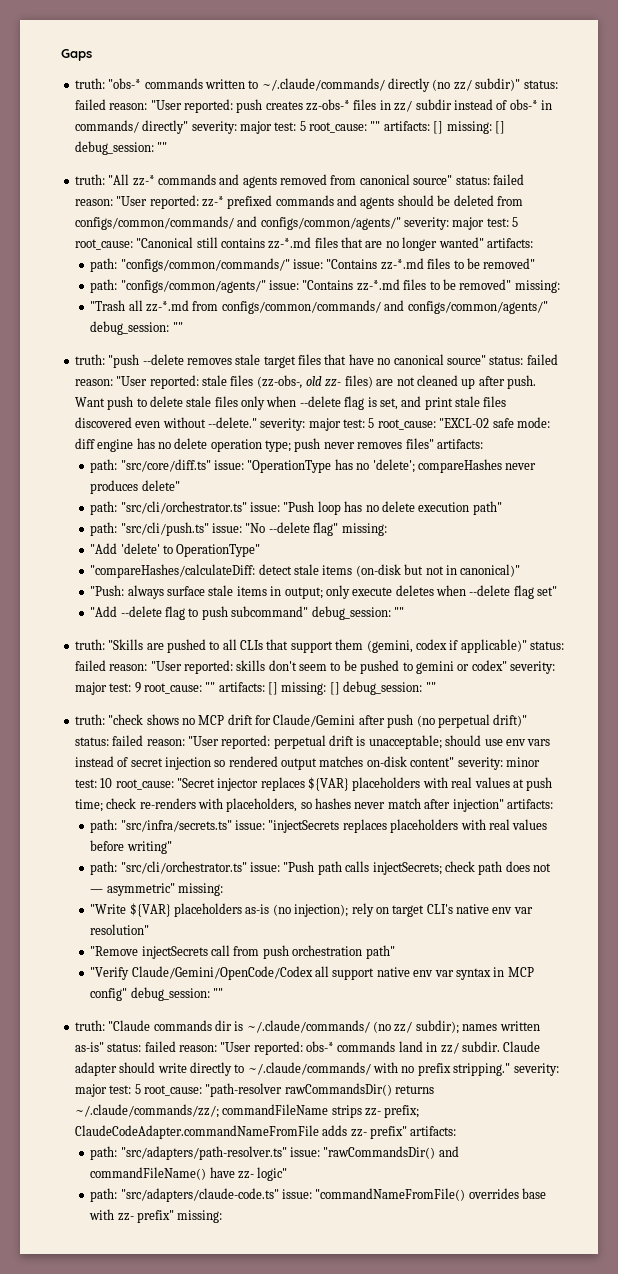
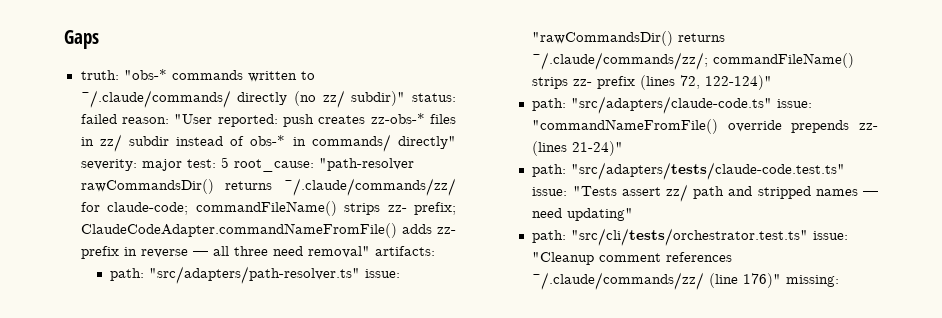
[370,121,505,134] [74,141,168,155] [74,174,524,188] [74,195,523,209] [74,216,518,230] [74,237,533,251] [90,258,536,272] [90,279,560,293] [90,300,548,314] [90,321,183,335] [74,354,558,368] [74,375,536,389] [74,396,507,410] [74,417,550,431] [74,438,483,452] [90,459,537,473] [90,480,180,494] [90,501,502,515] [90,522,387,536] [90,543,261,557] [90,564,521,578] [90,585,558,599] [90,606,404,620] [74,639,564,653] [74,660,555,674] [74,681,436,695] [74,714,528,728] [74,735,551,749] [74,756,540,770] [74,777,553,791] [74,798,553,812] [90,819,548,833] [90,840,172,854] [90,861,552,875] [90,883,224,896] [90,903,533,917] [90,924,150,935] [90,945,395,959] [90,966,534,980] [90,987,224,1001] [74,1020,540,1034] [74,1041,541,1055] [74,1062,559,1076] [74,1083,434,1097] [74,1104,329,1118] "" artifacts: [] missing: [] debug_session: "" // truth: "All zz-* commands and agents removed from canonical source" status: failed reason: "User reported: zz-* prefixed commands and agents should be deleted from configs/common/commands/ and configs/common/agents/" severity: major test: 5 root_cause: "Canonical still contains zz-*.md files that are no longer wanted" artifacts: // path: "configs/common/commands/" issue: "Contains zz-*.md files to be removed" // path: "configs/common/agents/" issue: "Contains zz-*.md files to be removed" missing: // "Trash all zz-*.md from configs/common/commands/ and configs/common/agents/" debug_session: "" // truth: "push --delete removes stale target files that have no canonical source" status: failed reason: "User reported: stale files (zz-obs-, old zz- files) are not cleaned up after push. Want push to delete stale files only when --delete flag is set, and print stale files discovered even without --delete." severity: major test: 5 root_cause: "EXCL-02 safe mode: diff engine has no delete operation type; push never removes files" artifacts: // path: "src/core/diff.ts" issue: "OperationType has no 'delete'; compareHashes never produces delete" // path: "src/cli/orchestrator.ts" issue: "Push loop has no delete execution path" // path: "src/cli/push.ts" issue: "No --delete flag" missing: // "Add 'delete' to OperationType" // "compareHashes/calculateDiff: detect stale items (on-disk but not in canonical)" // "Push: always surface stale items in output; only execute deletes when --delete flag set" // "Add --delete flag to push subcommand" debug_session: "" // truth: "Skills are pushed to all CLIs that support them (gemini, codex if applicable)" status: failed reason: "User reported: skills don't seem to be pushed to gemini or codex" severity: major test: 9 root_cause: "" artifacts: [] missing: [] debug_session: "" // truth: "check shows no MCP drift for Claude/Gemini after push (no perpetual drift)" status: failed reason: "User reported: perpetual drift is unacceptable; should use env vars instead of secret injection so rendered output matches on-disk content" severity: minor test: 10 root_cause: "Secret injector replaces ${VAR} placeholders with real values at push time; check re-renders with placeholders, so hashes never match after injection" artifacts: // path: "src/infra/secrets.ts" issue: "injectSecrets replaces placeholders with real values before writing" // path: "src/cli/orchestrator.ts" issue: "Push path calls injectSecrets; check path does not — asymmetric" missing: // "Write ${VAR} placeholders as-is (no injection); rely on target CLI's native env var resolution" // "Remove injectSecrets call from push orchestration path" // "Verify Claude/Gemini/OpenCode/Codex all support native env var syntax in MCP config" debug_session: "" // truth: "Claude commands dir is ~/.claude/commands/ (no zz/ subdir); names written as-is" status: failed reason: "User reported: obs-* commands land in zz/ subdir. Claude adapter should write directly to ~/.claude/commands/ with no prefix stripping." severity: major test: 5 root_cause: "path-resolver rawCommandsDir() returns ~/.claude/commands/zz/; commandFileName -> [318,158,414,171] [80,178,456,196] [80,201,337,216] "path-resolver rawCommandsDir() returns ~/.claude/commands/zz/ for claude-code; commandFileName()
[74,1125,319,1139] ClaudeCodeAdapter.commandNameFromFile -> [80,223,397,238] ClaudeCodeAdapter.commandNameFromFile()
[369,1126,407,1139] prefix" -> [80,246,370,259] prefix in reverse — all three need removal"
[438,1146,459,1157] [90,1167,288,1181] [90,1188,547,1202] [89,1209,175,1223] and commandFileName() have zz- logic" // path: "src/adapters/claude-code.ts" issue: "commandNameFromFile() overrides base with zz- prefix" -> [678,33,726,42] [532,52,855,70] [532,75,773,90] [532,96,813,114] [532,119,878,134] [532,141,624,156] [532,162,846,180] [532,184,878,202] [532,208,634,221] [532,228,849,246] [532,252,733,265] [532,272,782,290] returns ~/.claude/commands/zz/; commandFileName() strips zz- prefix (lines 72, 122-124)" // path: "src/adapters/claude-code.ts" issue: "commandNameFromFile() override prepends zz- (lines 21-24)" // path: "src/adapters/tests/claude-code.test.ts" issue: "Tests assert zz/ path and stripped names — need updating" // path: "src/cli/tests/orchestrator.test.ts" issue: "Cleanup comment references ~/.claude/commands/zz/ (line 176)"

